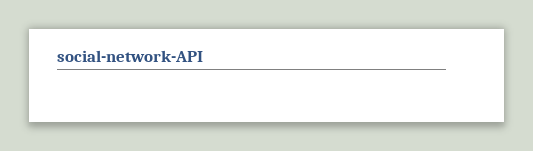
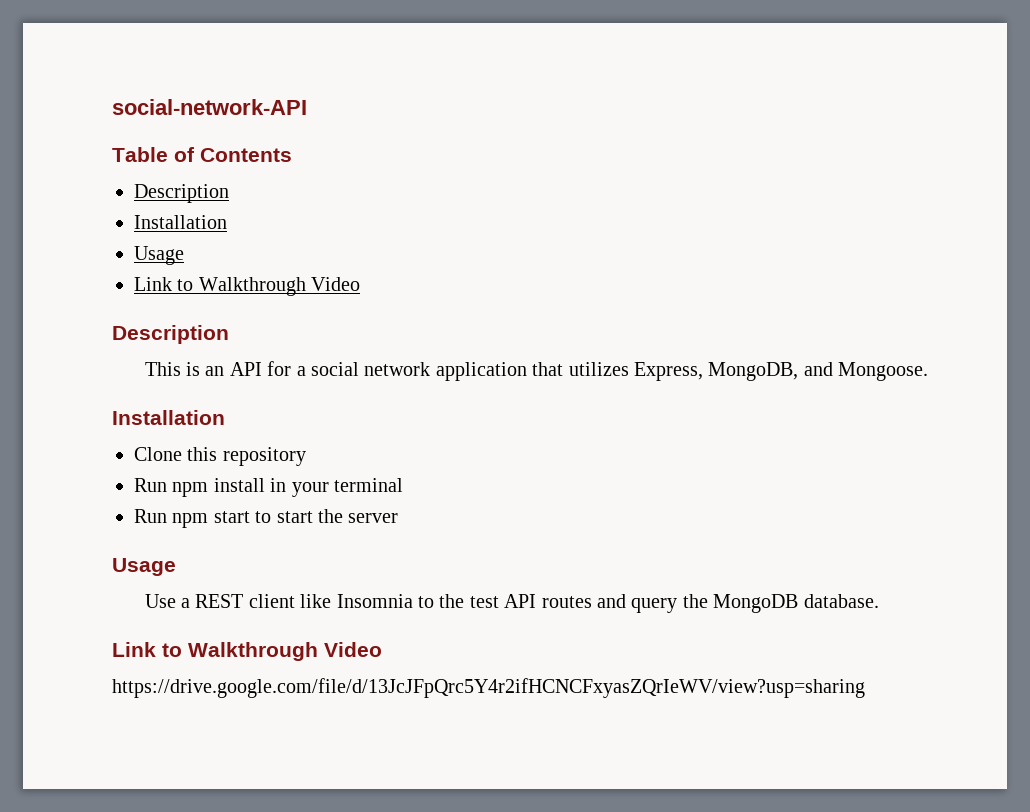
(203, 56) none -> [112,147,292,162] [134,184,229,203] [134,215,227,229] [134,246,184,265] [134,277,361,296] [112,325,229,344] [144,361,929,381] [112,410,225,425] [134,447,306,466] [134,478,403,497] [134,509,399,528] [112,558,176,576] [144,594,879,613] [112,642,382,661] [112,678,865,698] // Table of Contents // Description // Installation // Usage // Link to Walkthrough Video // Description // This is an API for a social network application that utilizes Express, MongoDB, and Mongoose. // Installation // Clone this repository // Run npm install in your terminal // Run npm start to start the server // Usage // Use a REST client like Insomnia to the test API routes and query the MongoDB database. // Link to Walkthrough Video // https://drive.google.com/file/d/13JcJFpQrc5Y4r2ifHCNCFxyasZQrIeWV/view?usp=sharing

